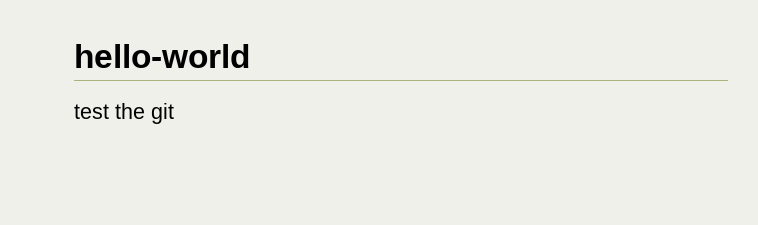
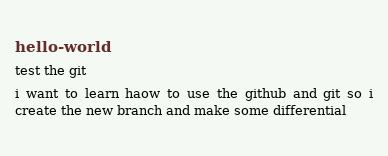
(174, 113) none -> [15,88,373,101] [15,105,346,115] // i want to learn haow to use the github and git so i create the new branch and make some differential

